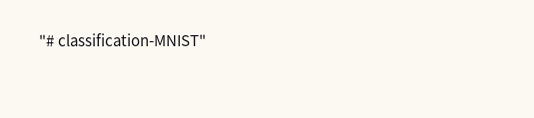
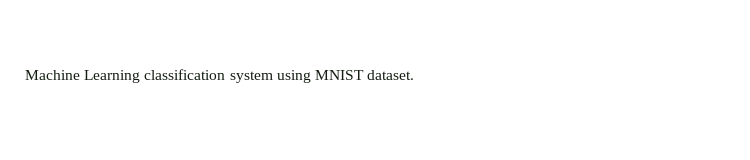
[38,33,207,47] "# classification-MNIST" -> [25,69,415,83] Machine Learning classification system using MNIST dataset.

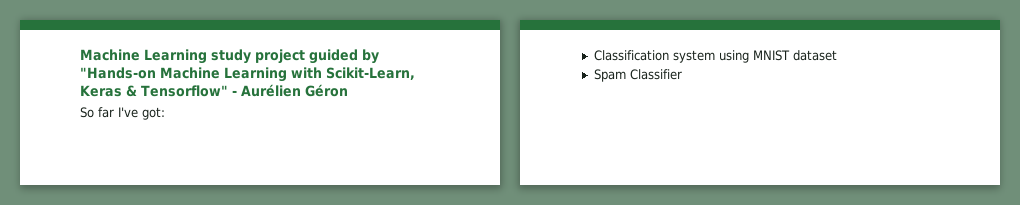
[25,69,415,83] Machine Learning classification system using MNIST dataset. -> [80,49,379,64] [80,67,415,82] [80,84,348,97] [80,107,165,120] [593,50,837,63] [593,69,682,82] Machine Learning study project guided by "Hands-on Machine Learning with Scikit-Learn, Keras & Tensorflow" - Aurélien Géron // So far I've got: // Classification system using MNIST dataset // Spam Classifier

